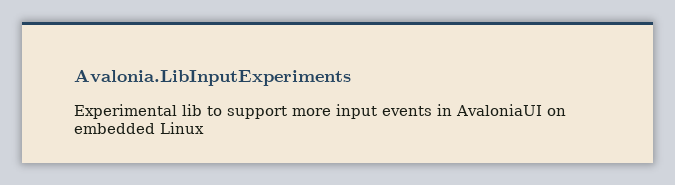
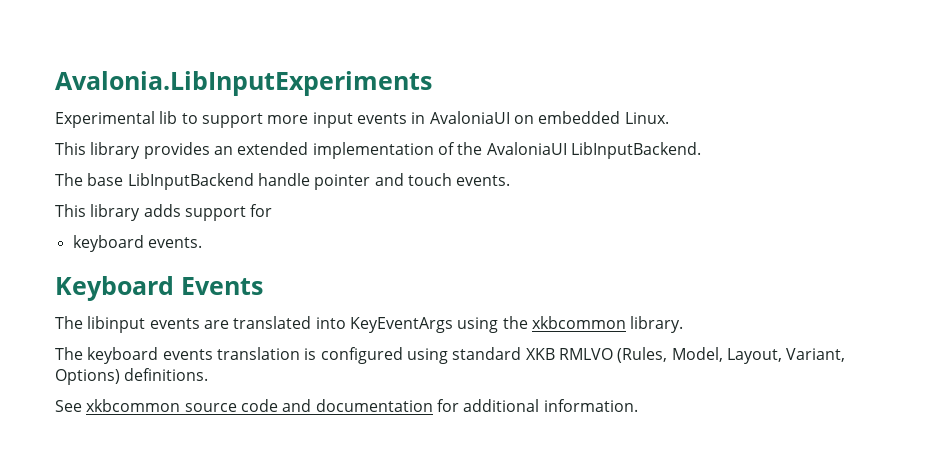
[160,122,204,134] Linux -> [624,112,669,124] [55,142,701,159] [55,173,511,190] [55,204,273,221] [72,235,202,252] [55,276,263,301] [55,316,684,333] [55,347,846,364] [55,368,209,385] [55,399,638,412] Linux. // This library provides an extended implementation of the AvaloniaUI LibInputBackend. // The base LibInputBackend handle pointer and touch events. // This library adds support for // keyboard events. // Keyboard Events // The libinput events are translated into KeyEventArgs using the xkbcommon library. // The keyboard events translation is configured using standard XKB RMLVO (Rules, Model, Layout, Variant, Options) definitions. // See xkbcommon source code and documentation for additional information.

